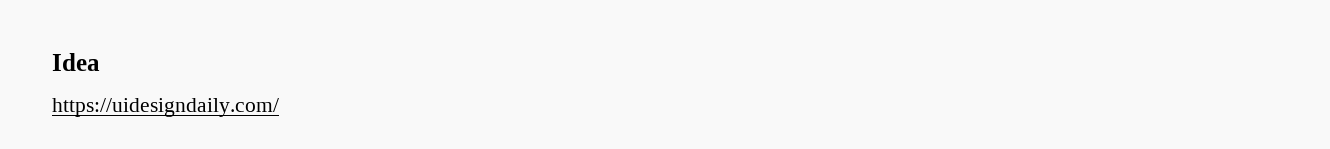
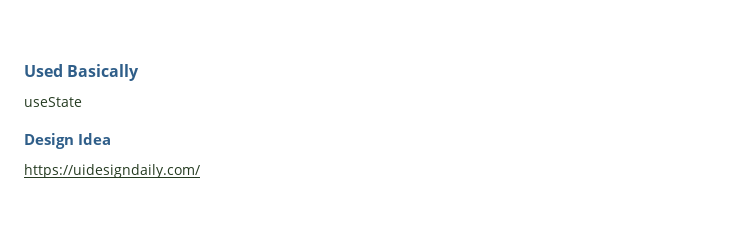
(52, 62) none -> [24,64,140,81] [24,97,82,107] [24,133,74,149] Used Basically // useState // Design

